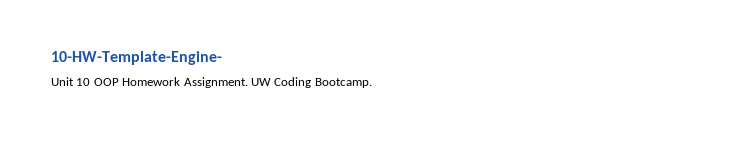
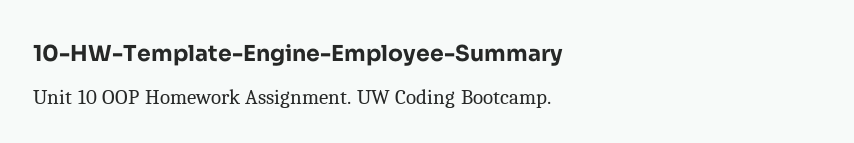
[51,51,222,65] 10-HW-Template-Engine- -> [33,44,563,66] 10-HW-Template-Engine-Employee-Summary

